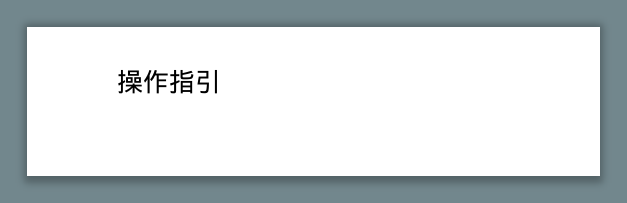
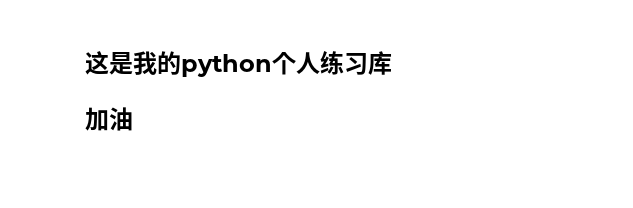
[117,69,221,94] 操作指引 -> [85,51,392,77] [85,107,133,131] 这是我的python个人练习库 // 加油

